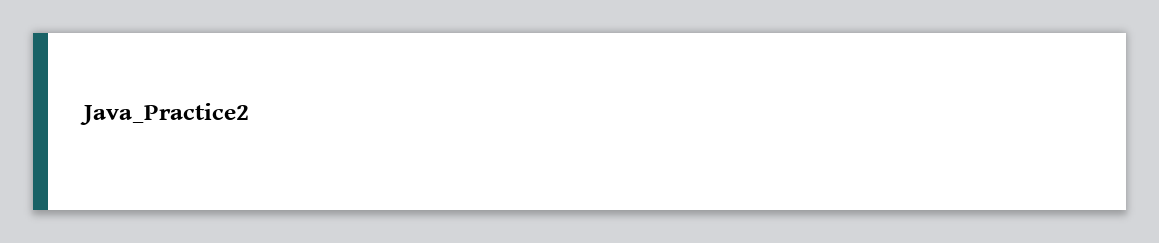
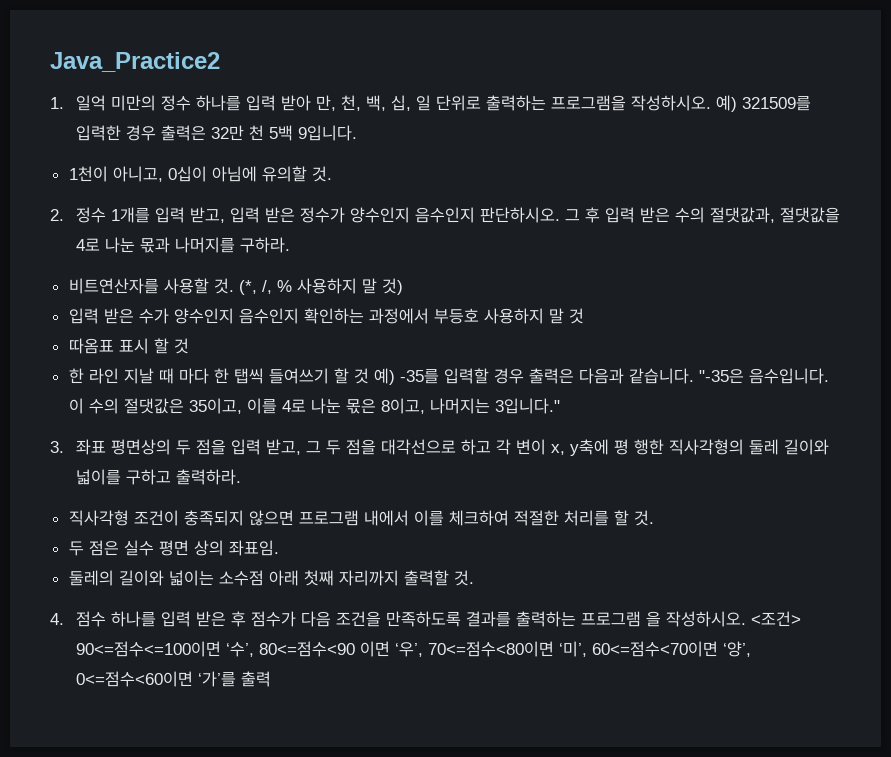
(249, 114) none -> [50,95,812,112] [76,125,358,141] [68,166,332,182] [50,207,841,223] [76,237,291,253] [68,278,403,295] [68,308,584,324] [68,338,189,354] [68,368,829,385] [68,398,560,414] [50,439,830,456] [76,469,242,485] [68,510,654,526] [68,540,279,556] [68,570,474,586] [50,611,802,627] [76,641,752,657] [76,671,272,687] // 1. 일억 미만의 정수 하나를 입력 받아 만, 천, 백, 십, 일 단위로 출력하는 프로그램을 작성하시오. 예) 321509를 입력한 경우 출력은 32만 천 5백 9입니다. // 1천이 아니고, 0십이 아님에 유의할 것. // 2. 정수 1개를 입력 받고, 입력 받은 정수가 양수인지 음수인지 판단하시오. 그 후 입력 받은 수의 절댓값과, 절댓값을 4로 나눈 몫과 나머지를 구하라. // 비트연산자를 사용할 것. (*, /, % 사용하지 말 것) // 입력 받은 수가 양수인지 음수인지 확인하는 과정에서 부등호 사용하지 말 것 // 따옴표 표시 할 것 // 한 라인 지날 때 마다 한 탭씩 들여쓰기 할 것 예) -35를 입력할 경우 출력은 다음과 같습니다. "-35은 음수입니다. 이 수의 절댓값은 35이고, 이를 4로 나눈 몫은 8이고, 나머지는 3입니다." // 3. 좌표 평면상의 두 점을 입력 받고, 그 두 점을 대각선으로 하고 각 변이 x, y축에 평 행한 직사각형의 둘레 길이와 넓이를 구하고 출력하라. // 직사각형 조건이 충족되지 않으면 프로그램 내에서 이를 체크하여 적절한 처리를 할 것. // 두 점은 실수 평면 상의 좌표임. // 둘레의 길이와 넓이는 소수점 아래 첫째 자리까지 출력할 것. // 4. 점수 하나를 입력 받은 후 점수가 다음 조건을 만족하도록 결과를 출력하는 프로그램 을 작성하시오. <조건> 90<=점수<=100이면 ‘수’, 80<=점수<90 이면 ‘우’, 70<=점수<80이면 ‘미’, 60<=점수<70이면 ‘양’, 0<=점수<60이면 ‘가’를 출력

